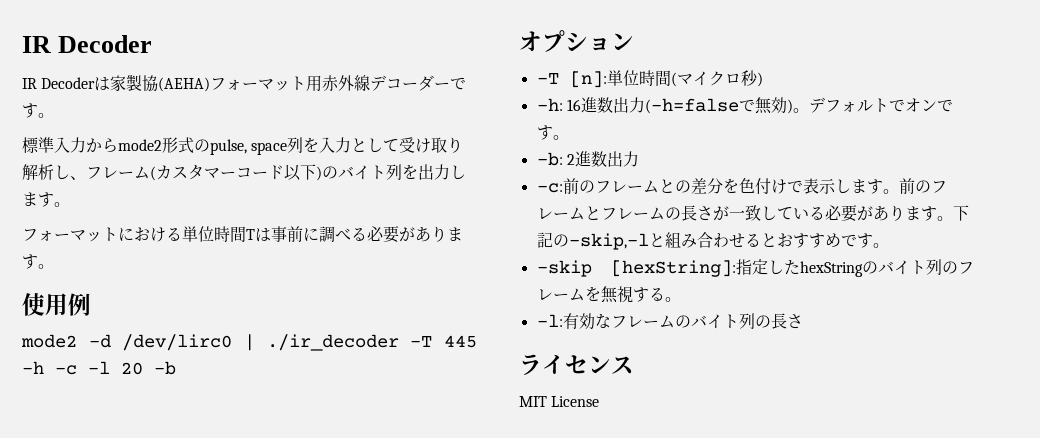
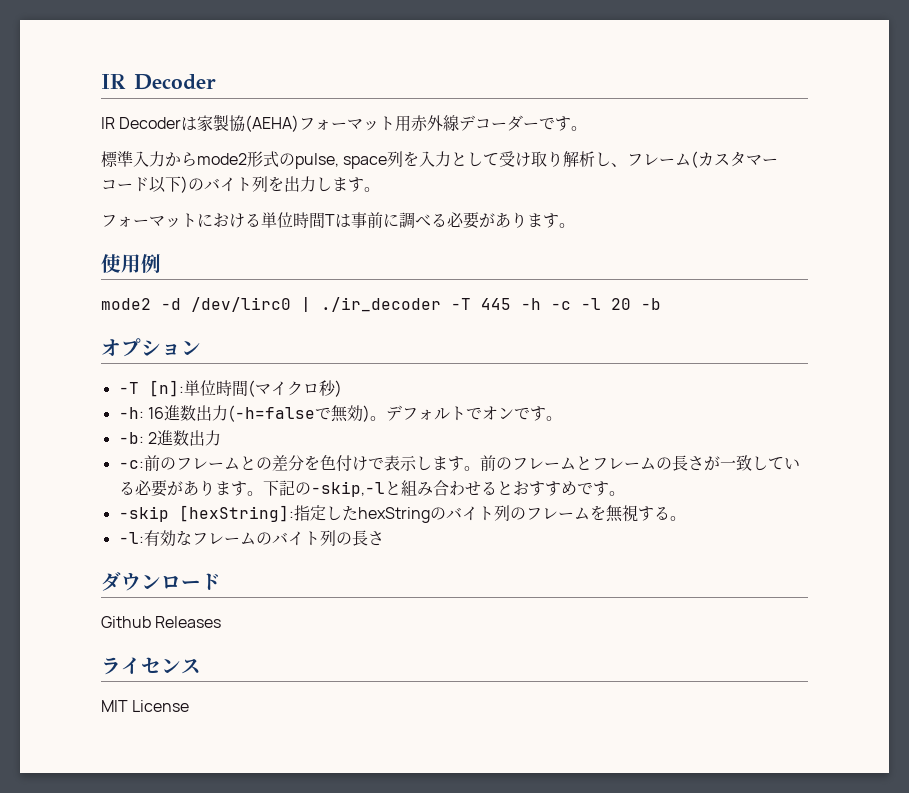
(803, 321) none -> [101,572,221,591] [101,616,222,628] // ダウンロード // Github Releases

